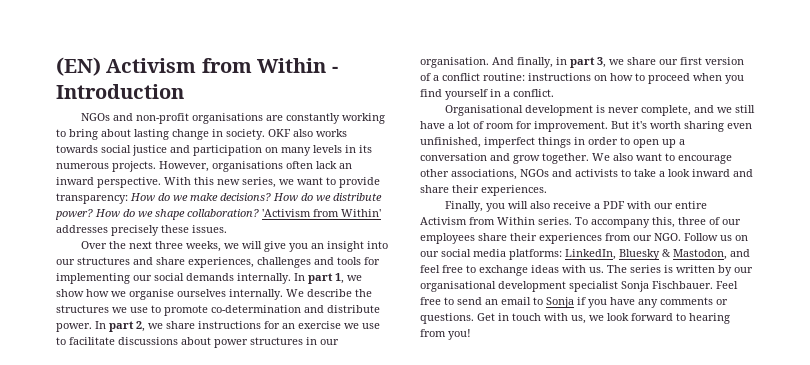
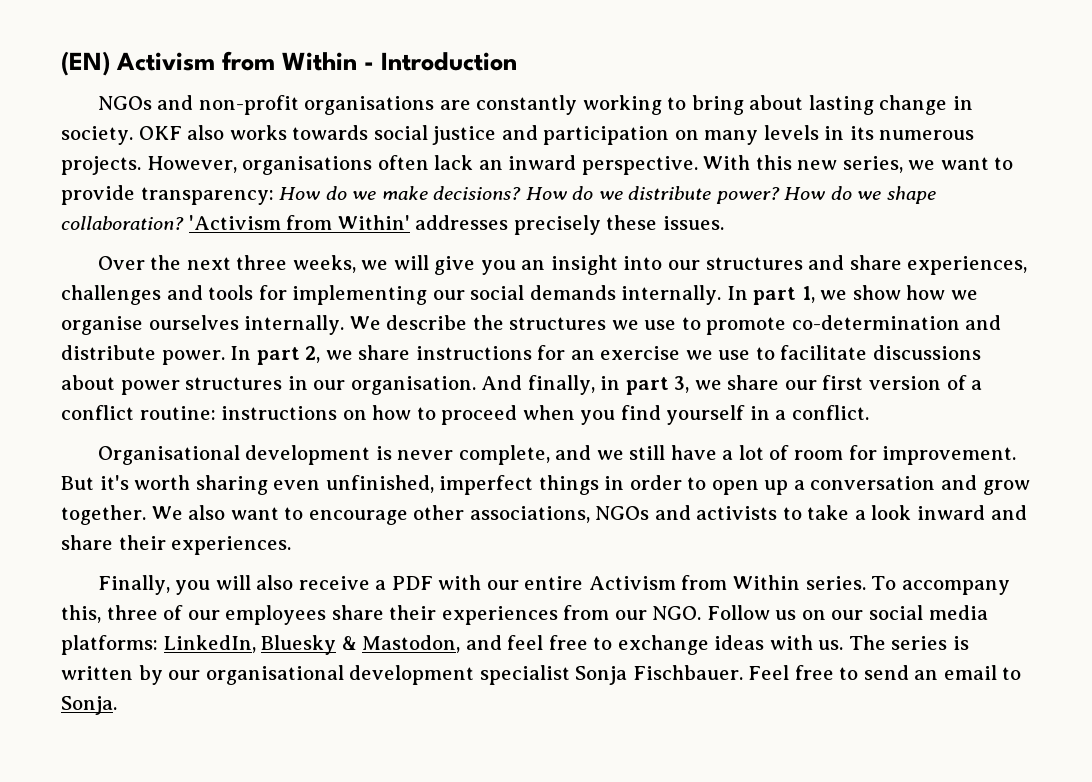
[546,297,728,308] [420,313,730,324] [420,329,471,340] Sonja if you have any comments or questions. Get in touch with us, we look forward to hearing from you! -> [61,696,117,715] Sonja.

